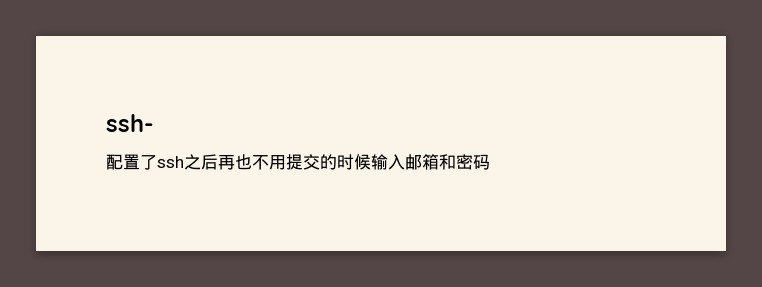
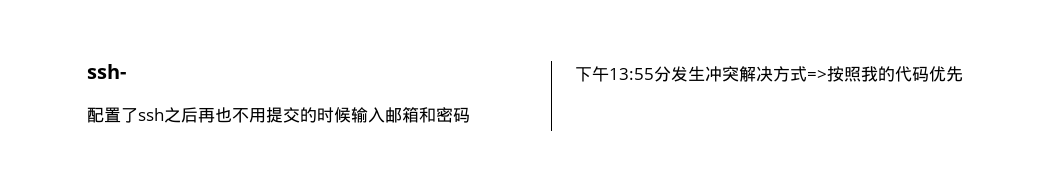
(490, 162) none -> [575,66,963,82] // 下午13:55分发生冲突解决方式=>按照我的代码优先

